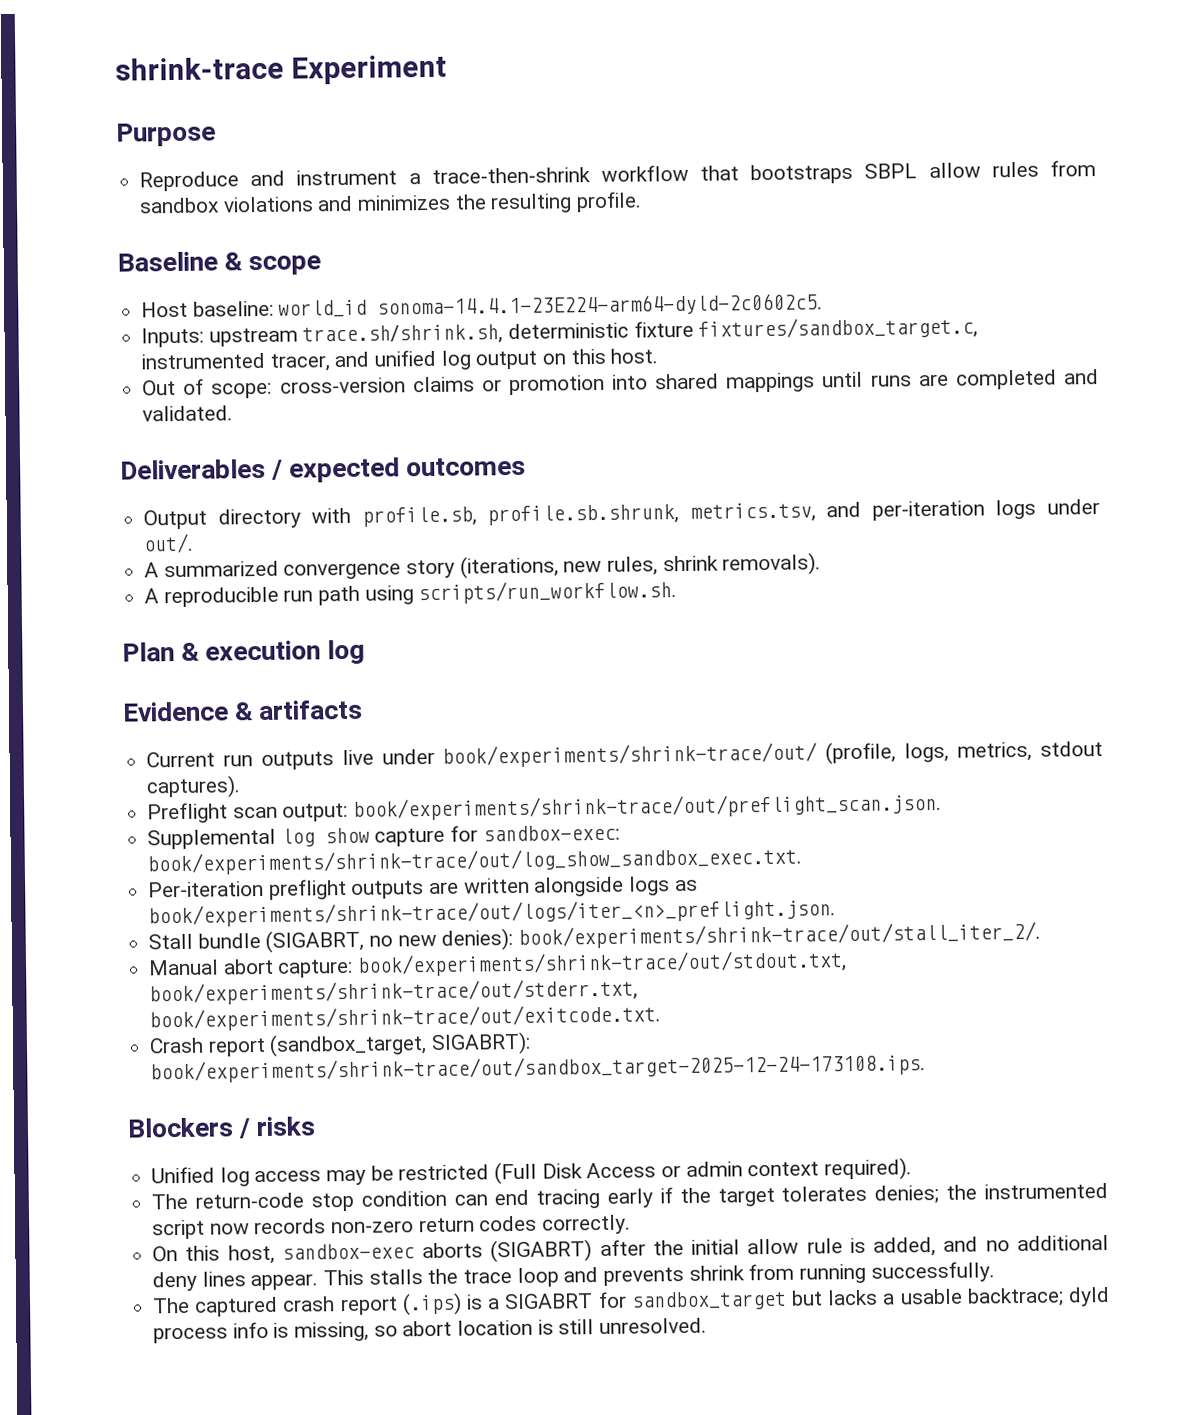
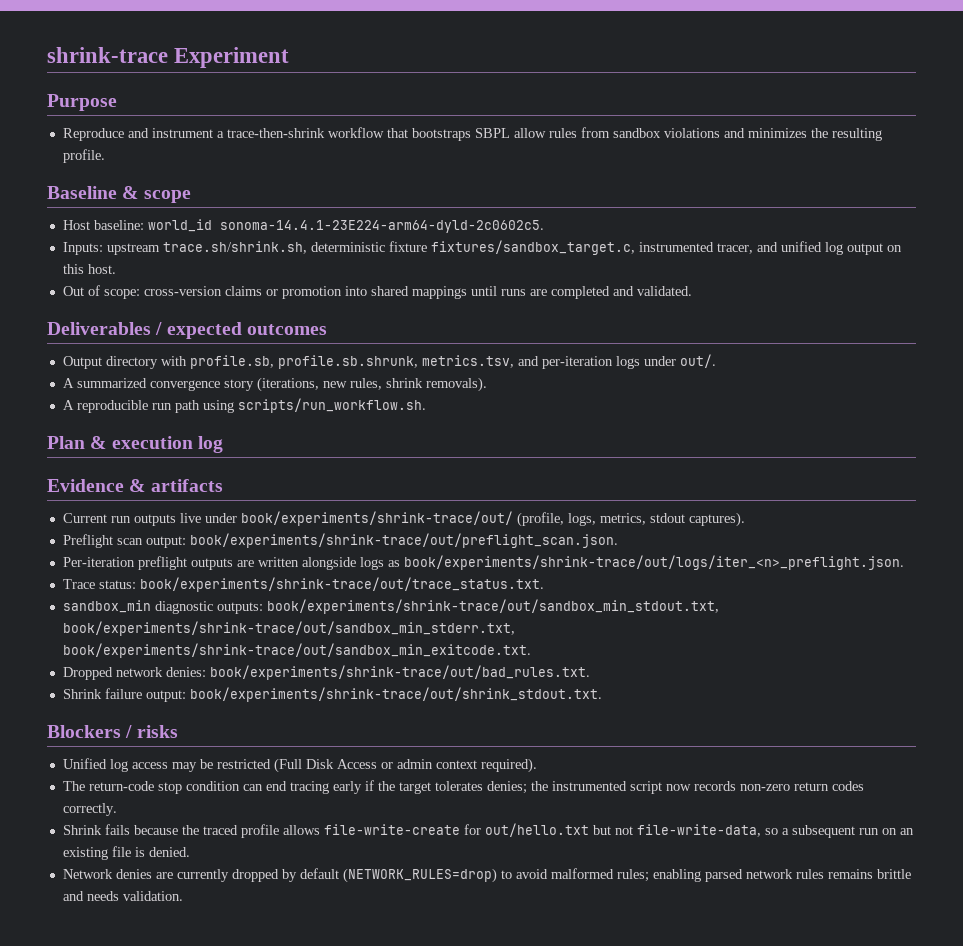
[147,824,620,850] [147,846,803,876] // Supplemental log show capture for sandbox-exec: book/experiments/shrink-trace/out/log_show_sandbox_exec.txt. -> (618, 540) none
[148,921,1042,953] [148,950,848,978] [149,978,639,1006] [149,1004,662,1032] [149,1031,532,1057] [150,1053,927,1084] Stall bundle (SIGABRT, no new denies): book/experiments/shrink-trace/out/stall_iter_2/. // Manual abort capture: book/experiments/shrink-trace/out/stdout.txt, book/experiments/shrink-trace/out/stderr.txt, book/experiments/shrink-trace/out/exitcode.txt. // Crash report (sandbox_target, SIGABRT): book/experiments/shrink-trace/out/sandbox_target-2025-12-24-173108.ips. -> [62,577,544,592] [62,599,719,614] [62,621,515,636] [62,643,531,658] [62,665,590,680] [62,687,602,702] Trace status: book/experiments/shrink-trace/out/trace_status.txt. // sandbox_min diagnostic outputs: book/experiments/shrink-trace/out/sandbox_min_stdout.txt, book/experiments/shrink-trace/out/sandbox_min_stderr.txt, book/experiments/shrink-trace/out/sandbox_min_exitcode.txt. // Dropped network denies: book/experiments/shrink-trace/out/bad_rules.txt. // Shrink failure output: book/experiments/shrink-trace/out/shrink_stdout.txt.
[152,1234,1109,1265] [152,1261,995,1292] [152,1286,1111,1317] [153,1317,708,1344] On this host, sandbox-exec aborts (SIGABRT) after the initial allow rule is added, and no additional deny lines appear. This stalls the trace loop and prevents shrink from running successfully. // The captured crash report (.ips) is a SIGABRT for sandbox_target but lacks a usable backtrace; dyld process info is missing, so abort location is still unresolved. -> [62,823,914,838] [62,846,190,860] [62,868,911,883] [62,891,183,901] Shrink fails because the traced profile allows file-write-create for out/hello.txt but not file-write-data, so a subsequent run on an existing file is denied. // Network denies are currently dropped by default (NETWORK_RULES=drop) to avoid malformed rules; enabling parsed network rules remains brittle and needs validation.

